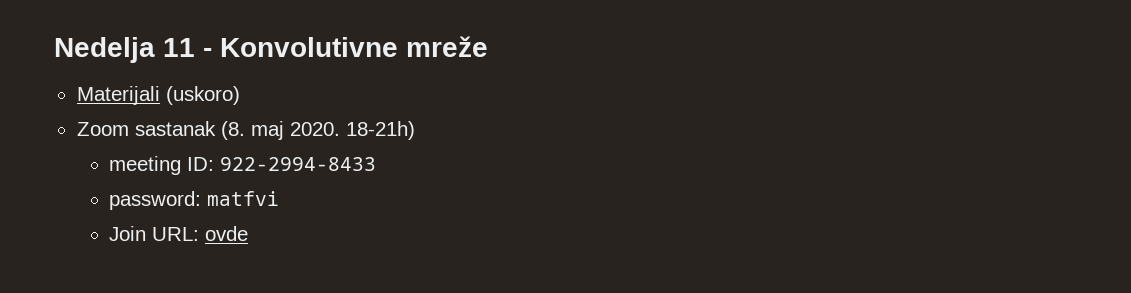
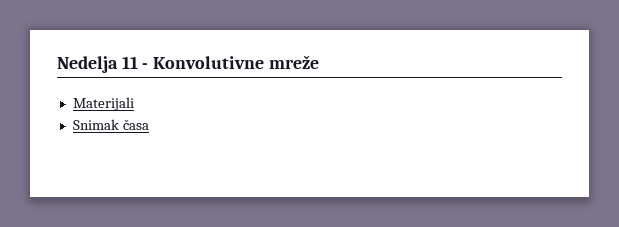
[165,86,240,105] [76,121,415,140] [109,156,377,175] [109,191,280,210] [109,226,249,241] (uskoro) // Zoom sastanak (8. maj 2020. 18-21h) // meeting ID: 922-2994-8433 // password: matfvi // Join URL: ovde -> [72,119,149,130] // Snimak časa

